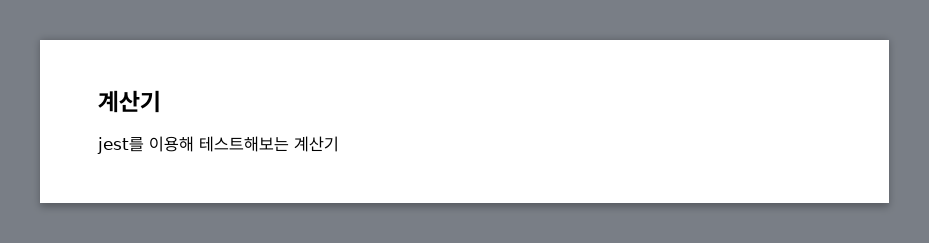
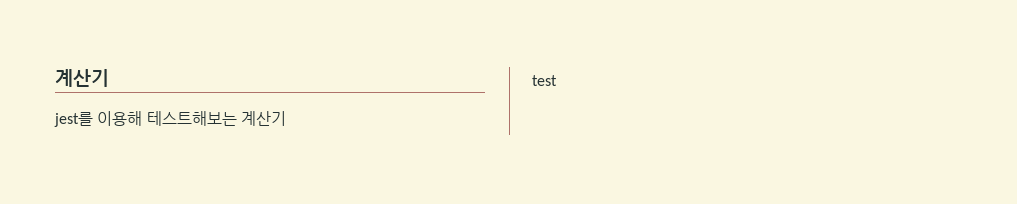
(339, 144) none -> [532,75,557,86] // test

